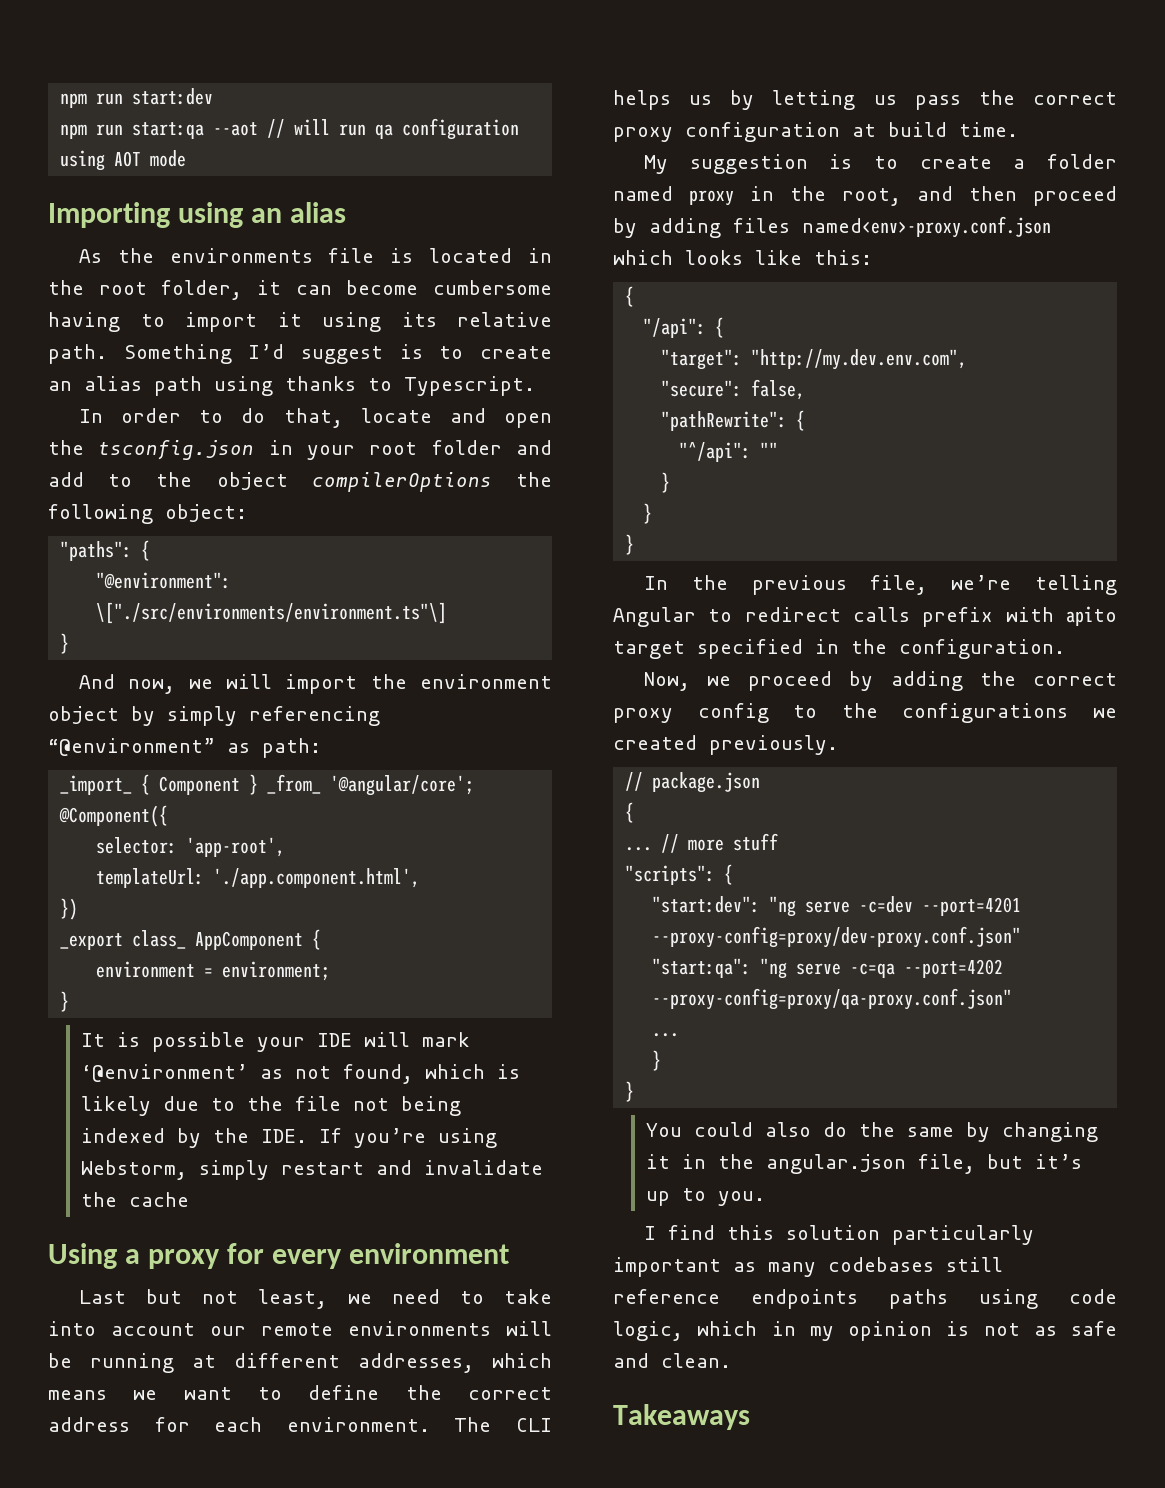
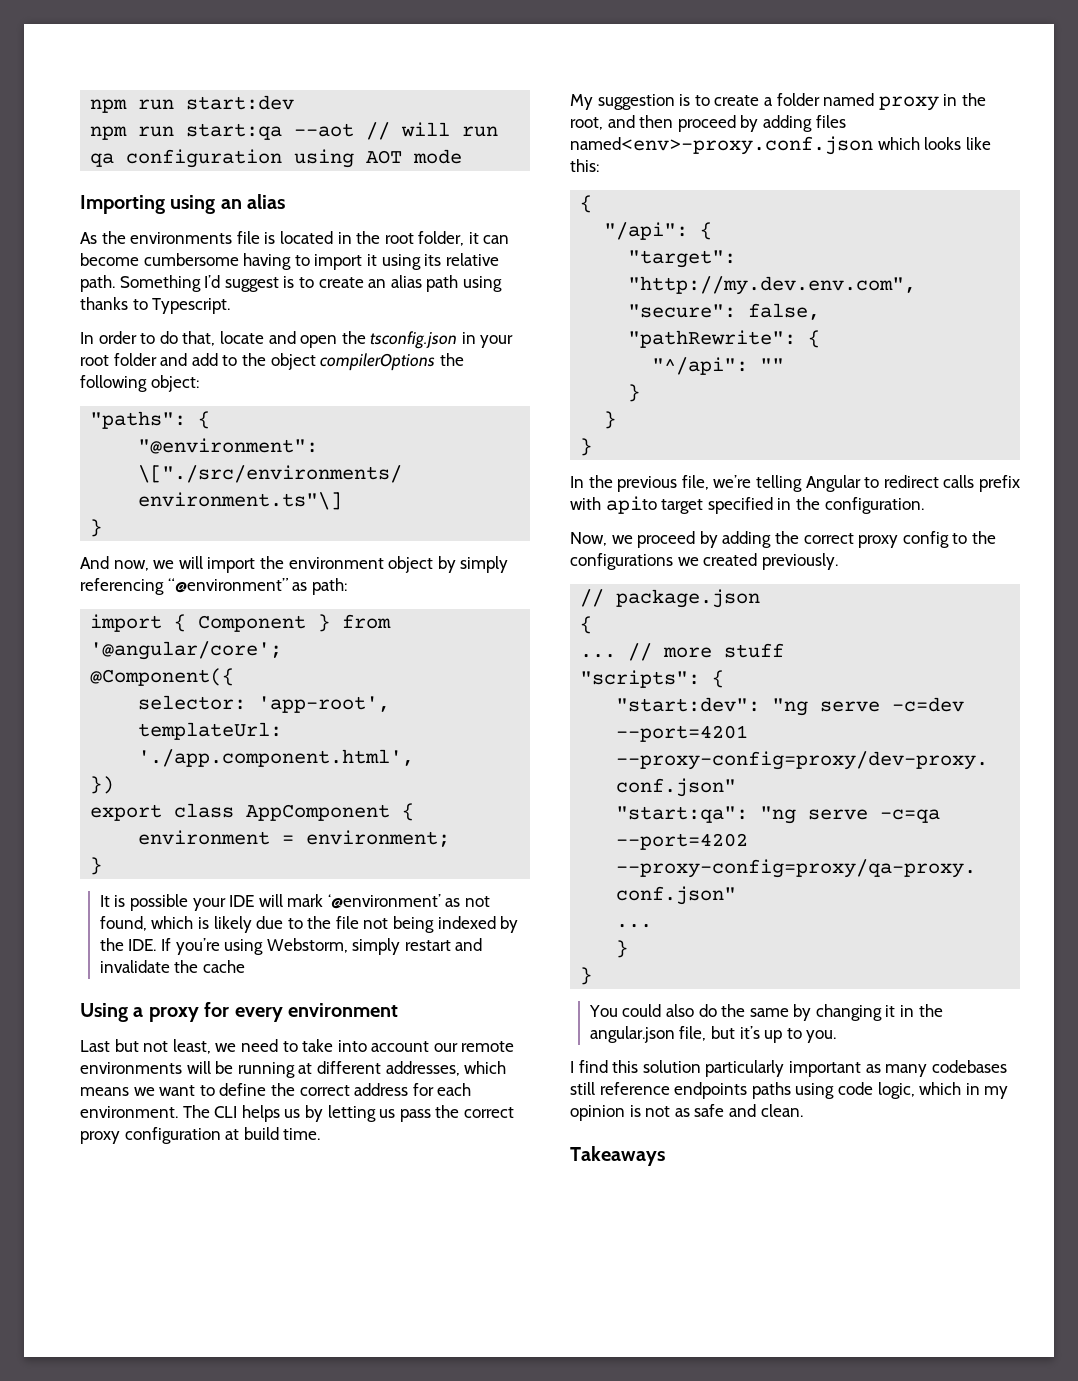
[60,775,133,795] _import_ -> [90,614,163,632] import
[267,774,322,794] _from_ -> [342,614,392,629] from
[60,930,187,950] _export class_ -> [90,803,235,821] export class

